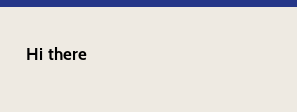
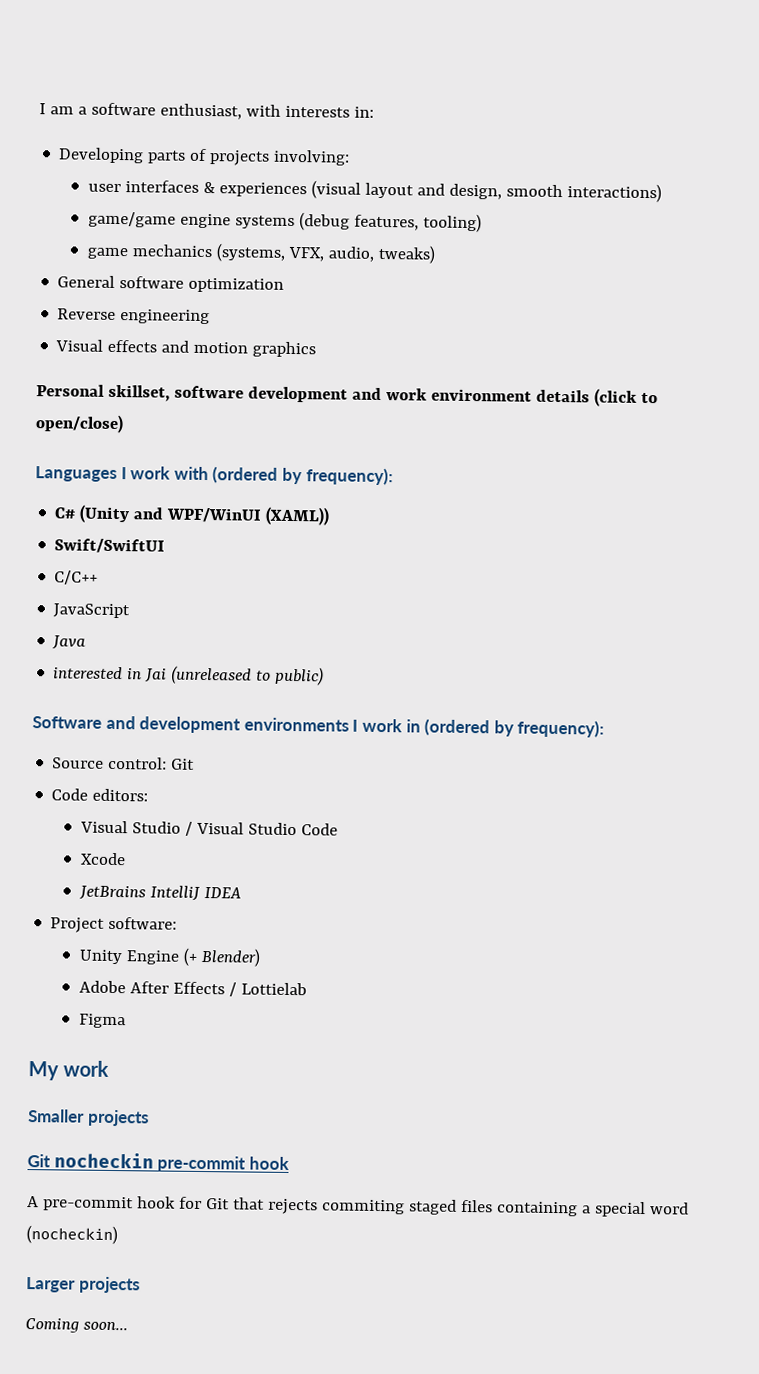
[26,47,87,60] Hi there -> [39,102,374,120] [58,147,351,166] [88,180,663,203] [88,211,483,233] [87,243,437,264] [57,275,285,293] [57,308,211,325] [55,339,317,358] [36,384,658,407] [35,414,124,434] [35,466,393,486] [54,504,331,526] [54,538,166,554] [54,570,99,585] [53,603,131,619] [52,635,87,650] [53,665,325,686] [32,715,605,738] [52,756,196,770] [51,788,149,802] [80,820,339,836] [80,852,127,866] [79,885,242,901] [50,916,178,933] [79,947,262,967] [79,980,308,997] [79,1013,127,1029] [28,1060,110,1081] [28,1109,149,1127] [27,1152,290,1173] [27,1196,689,1218] [26,1225,118,1245] [26,1276,140,1294] [25,1318,128,1333] I am a software enthusiast, with interests in: // Developing parts of projects involving: // user interfaces & experiences (visual layout and design, smooth interactions) // game/game engine systems (debug features, tooling) // game mechanics (systems, VFX, audio, tweaks) // General software optimization // Reverse engineering // Visual effects and motion graphics // Personal skillset, software development and work environment details (click to open/close) // Languages I work with (ordered by frequency): // C# (Unity and WPF/WinUI (XAML)) // Swift/SwiftUI // C/C++ // JavaScript // Java // interested in Jai (unreleased to public) // Software and development environments I work in (ordered by frequency): // Source control: Git // Code editors: // Visual Studio / Visual Studio Code // Xcode // JetBrains IntelliJ IDEA // Project software: // Unity Engine (+ Blender) // Adobe After Effects / Lottielab // Figma // My work // Smaller projects // Git nocheckin pre-commit hook // A pre-commit hook for Git that rejects commiting staged files containing a special word (nocheckin) // Larger projects // Coming soon...

